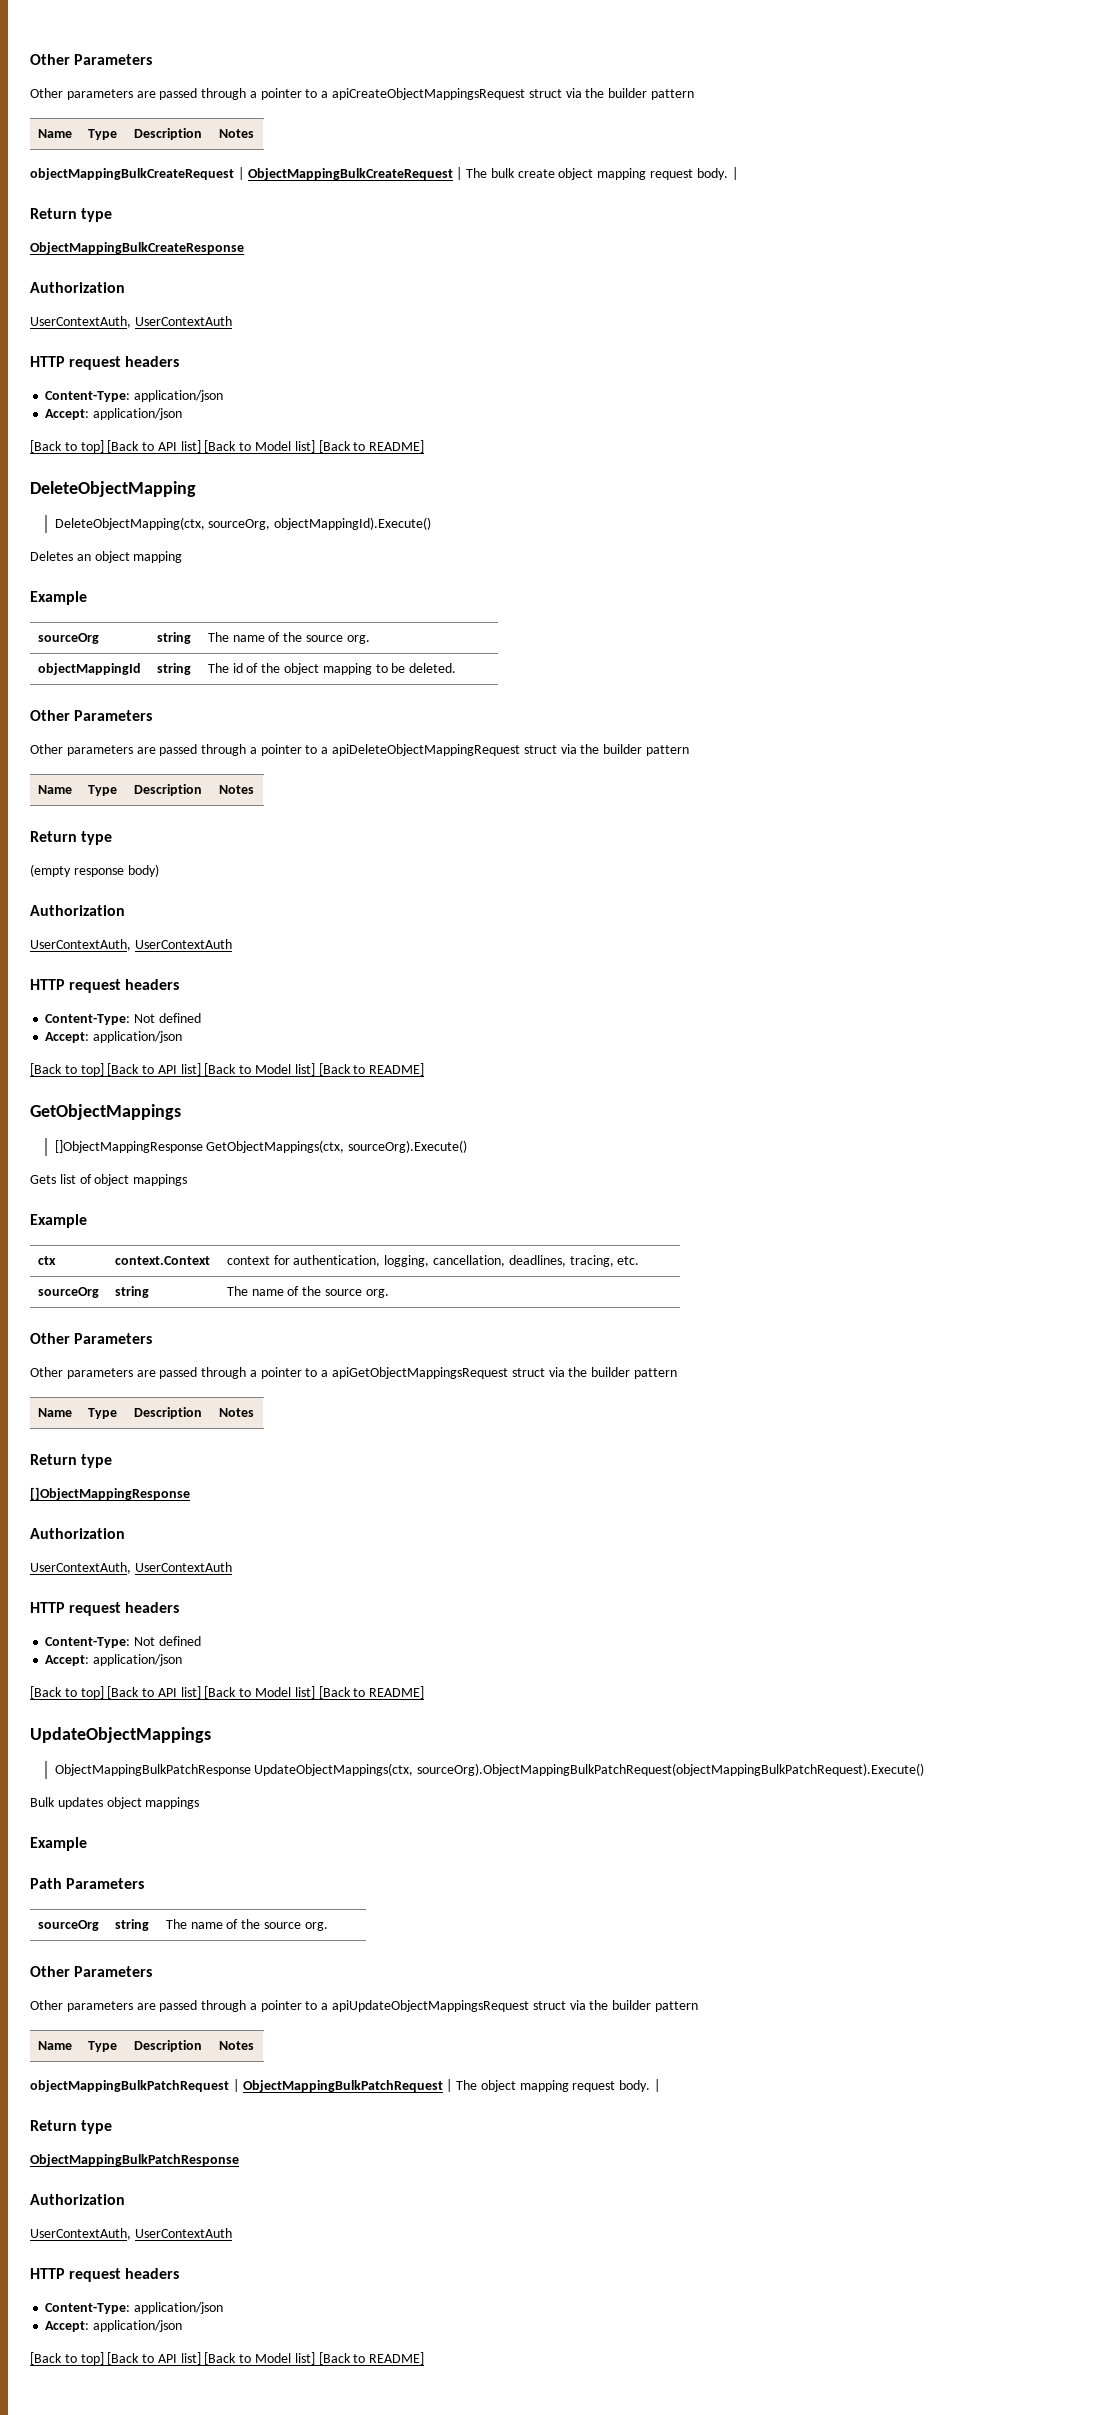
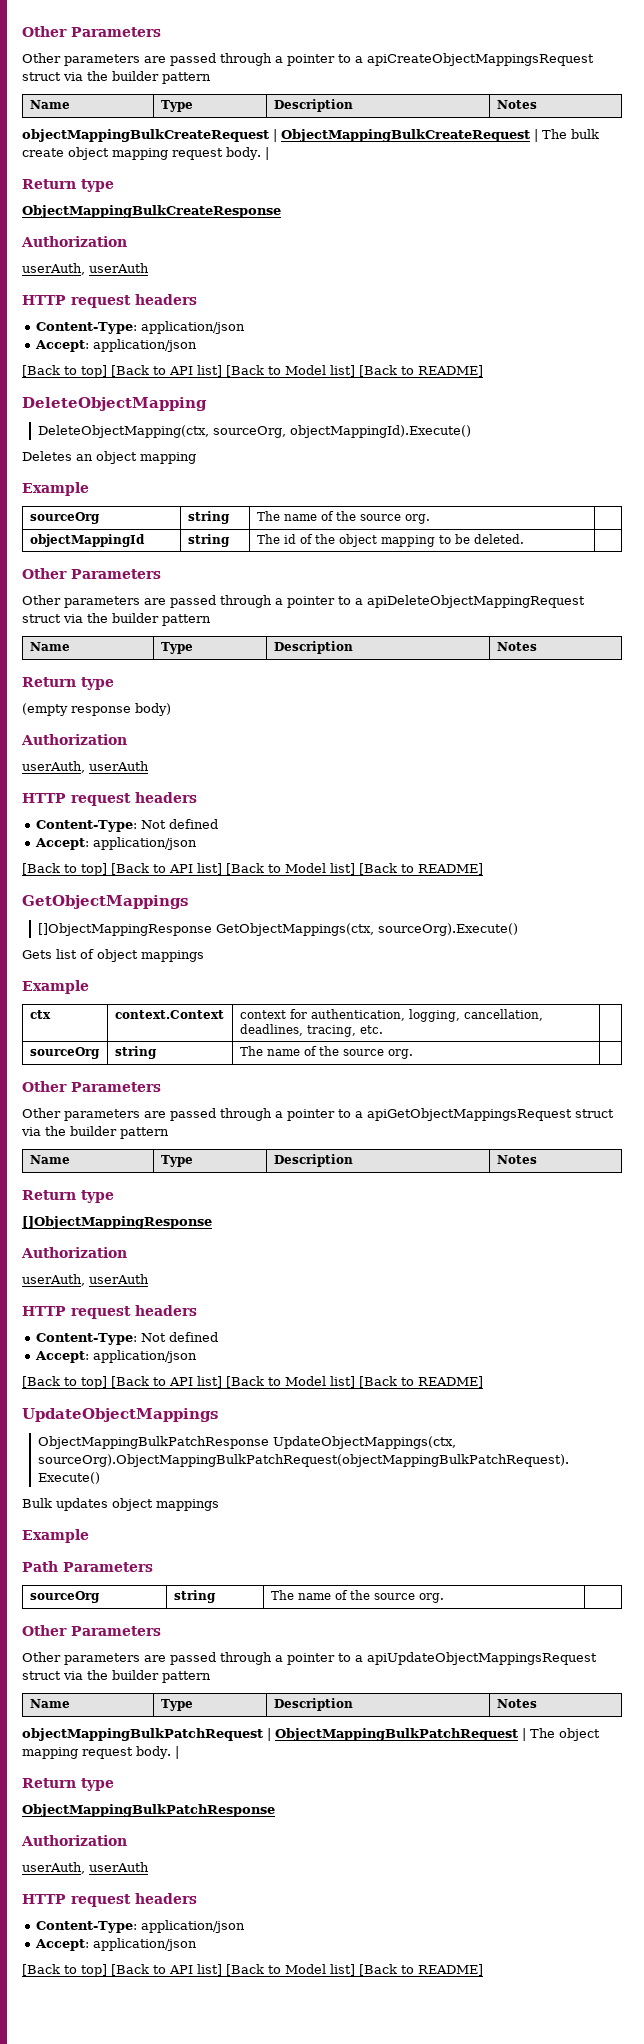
[30,316,232,328] UserContextAuth, UserContextAuth -> [22,263,149,275] userAuth, userAuth
[30,939,232,951] UserContextAuth, UserContextAuth -> [22,761,149,773] userAuth, userAuth
[30,1562,232,1574] UserContextAuth, UserContextAuth -> [22,1274,149,1286] userAuth, userAuth
[30,2228,232,2240] UserContextAuth, UserContextAuth -> [22,1862,149,1874] userAuth, userAuth

